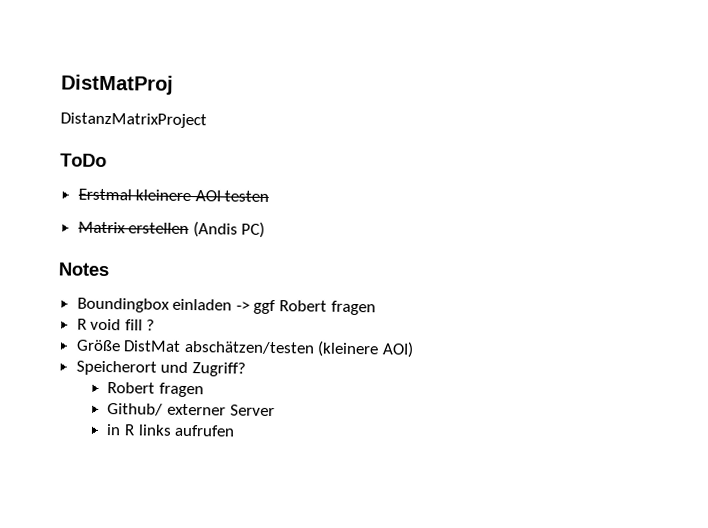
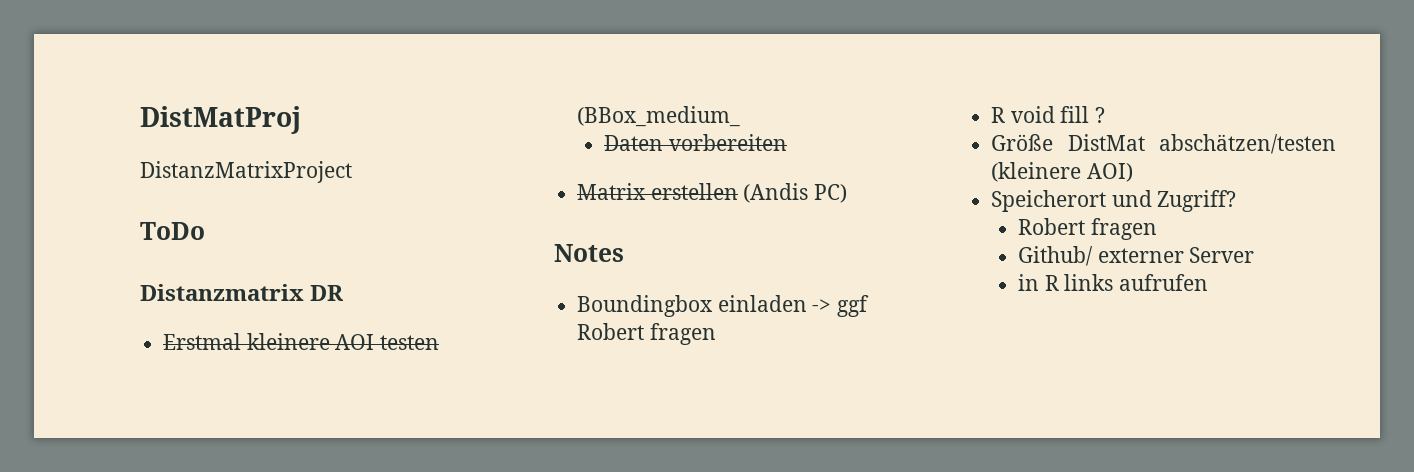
(107, 160) none -> [140,284,344,301] // Distanzmatrix DR
(270, 196) none -> [577,106,741,127] [604,134,787,151] (BBox_medium_ // Daten vorbereiten

